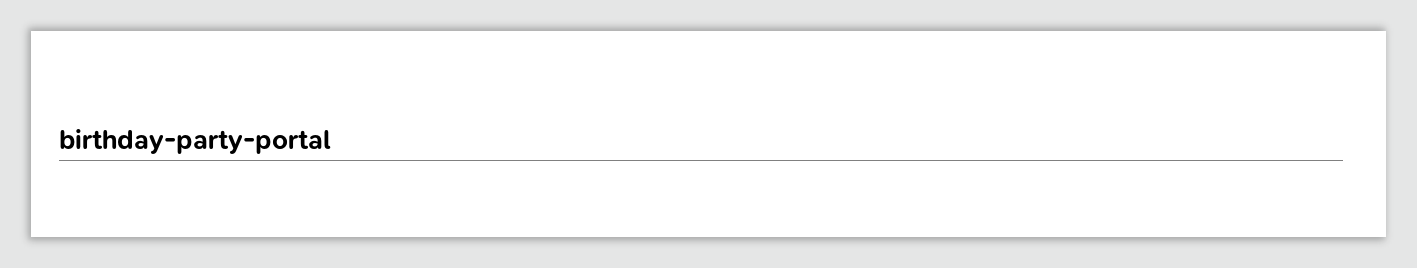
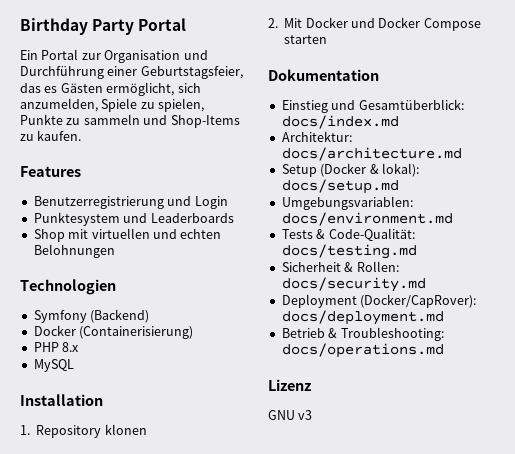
[59,129,331,154] birthday-party-portal -> [20,18,187,35] [20,49,208,63] [20,66,243,79] [20,82,201,96] [20,98,205,112] [20,114,240,128] [20,130,82,141] [20,166,81,177] [33,196,228,209] [33,212,234,226] [33,228,222,242] [33,244,115,258] [20,279,116,295] [33,309,150,323] [33,325,194,339] [33,342,80,352] [33,359,74,372] [20,394,103,406] [20,424,147,438] [268,17,481,31] [284,35,328,44] [268,69,379,81] [281,99,464,113] [281,115,399,129] [281,131,352,142] [281,147,462,161] [281,163,419,177] [281,179,399,194] [281,196,413,210] [281,212,453,226] [281,228,415,241] [281,244,417,259] [281,261,399,272] [281,277,426,292] [281,294,477,308] [281,310,444,325] [281,327,444,341] [281,343,444,358] [268,379,312,391] [268,410,313,420] Birthday Party Portal // Ein Portal zur Organisation und Durchführung einer Geburtstagsfeier, das es Gästen ermöglicht, sich anzumelden, Spiele zu spielen, Punkte zu sammeln und Shop-Items zu kaufen. // Features // Benutzerregistrierung und Login // Punktesystem und Leaderboards // Shop mit virtuellen und echten Belohnungen // Technologien // Symfony (Backend) // Docker (Containerisierung) // PHP 8.x // MySQL // Installation // 1. Repository klonen // 2. Mit Docker und Docker Compose starten // Dokumentation // Einstieg und Gesamtüberblick: docs/index.md // Architektur: docs/architecture.md // Setup (Docker & lokal): docs/setup.md // Umgebungsvariablen: docs/environment.md // Tests & Code-Qualität: docs/testing.md // Sicherheit & Rollen: docs/security.md // Deployment (Docker/CapRover): docs/deployment.md // Betrieb & Troubleshooting: docs/operations.md // Lizenz // GNU v3

